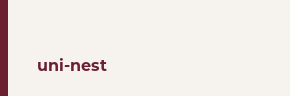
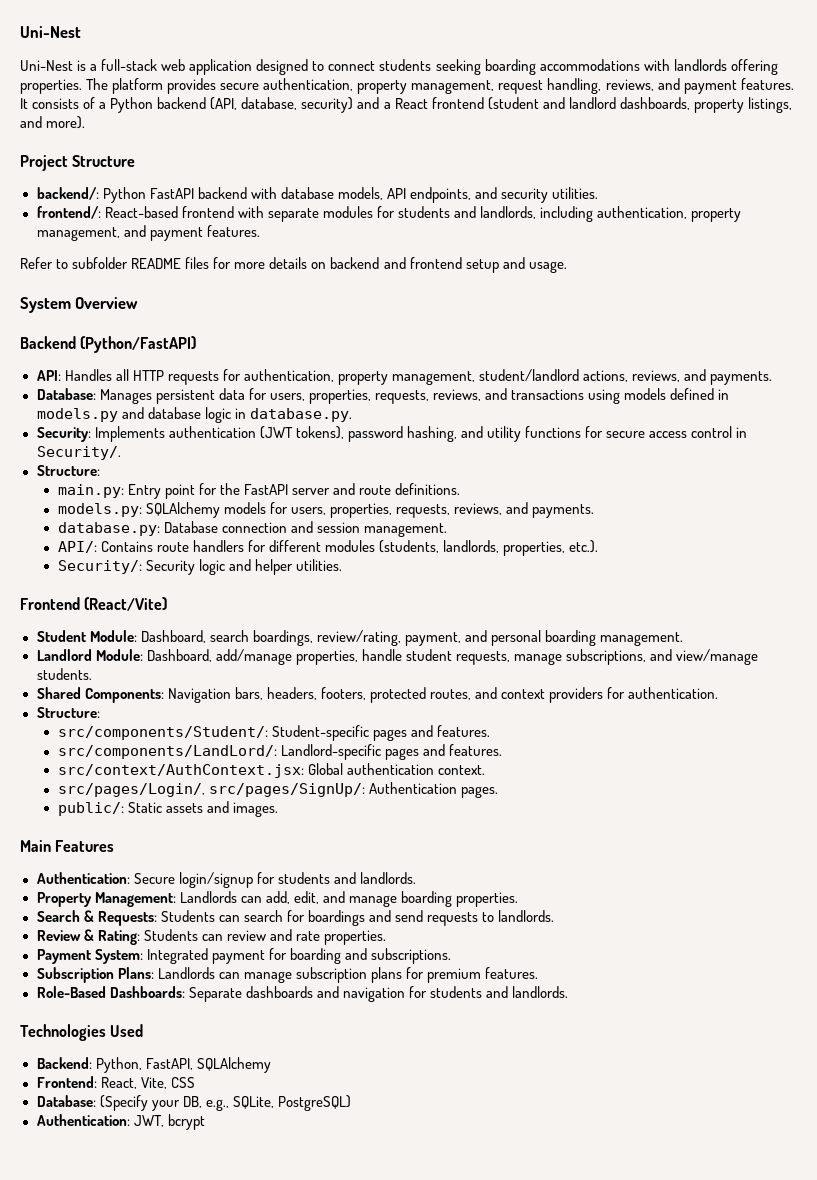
[37,58,107,71] uni-nest -> [20,26,81,38] [20,59,778,75] [20,78,794,94] [20,97,792,113] [20,116,86,129] [20,155,136,171] [36,187,599,203] [36,206,742,222] [36,225,260,241] [20,257,567,273] [20,297,139,313] [20,336,197,353] [36,369,773,385] [36,388,730,404] [36,407,352,423] [36,426,748,442] [36,446,121,460] [36,465,100,476] [57,483,461,499] [57,502,595,518] [57,521,447,537] [57,540,599,556] [57,559,342,575] [20,597,168,611] [36,630,683,646] [36,649,759,665] [36,668,92,680] [36,687,719,703] [36,707,100,718] [57,725,490,741] [57,744,502,760] [57,763,485,778] [57,782,498,798] [57,801,278,817] [20,840,115,852] [36,872,416,888] [36,891,518,907] [36,910,555,926] [36,929,386,945] [36,948,451,964] [36,967,538,983] [36,986,568,1002] [20,1024,144,1041] [36,1057,271,1073] [36,1076,195,1089] [36,1095,351,1111] [36,1114,205,1130] Uni-Nest // Uni-Nest is a full-stack web application designed to connect students seeking boarding accommodations with landlords offering properties. The platform provides secure authentication, property management, request handling, reviews, and payment features. It consists of a Python backend (API, database, security) and a React frontend (student and landlord dashboards, property listings, and more). // Project Structure // backend/: Python FastAPI backend with database models, API endpoints, and security utilities. // frontend/: React-based frontend with separate modules for students and landlords, including authentication, property management, and payment features. // Refer to subfolder README files for more details on backend and frontend setup and usage. // System Overview // Backend (Python/FastAPI) // API: Handles all HTTP requests for authentication, property management, student/landlord actions, reviews, and payments. // Database: Manages persistent data for users, properties, requests, reviews, and transactions using models defined in models.py and database logic in database.py. // Security: Implements authentication (JWT tokens), password hashing, and utility functions for secure access control in Security/. // Structure: // main.py: Entry point for the FastAPI server and route definitions. // models.py: SQLAlchemy models for users, properties, requests, reviews, and payments. // database.py: Database connection and session management. // API/: Contains route handlers for different modules (students, landlords, properties, etc.). // Security/: Security logic and helper utilities. // Frontend (React/Vite) // Student Module: Dashboard, search boardings, review/rating, payment, and personal boarding management. // Landlord Module: Dashboard, add/manage properties, handle student requests, manage subscriptions, and view/manage students. // Shared Components: Navigation bars, headers, footers, protected routes, and context providers for authentication. // Structure: // src/components/Student/: Student-specific pages and features. // src/components/LandLord/: Landlord-specific pages and features. // src/context/AuthContext.jsx: Global authentication context. // src/pages/Login/, src/pages/SignUp/: Authentication pages. // public/: Static assets and images. // Main Features // Authentication: Secure login/signup for students and landlords. // Property Management: Landlords can add, edit, and manage boarding properties. // Search & Requests: Students can search for boardings and send requests to landlords. // Review & Rating: Students can review and rate properties. // Payment System: Integrated payment for boarding and subscriptions. // Subscription Plans: Landlords can manage subscription plans for premium features. // Role-Based Dashboards: Separate dashboards and navigation for students and landlords. // Technologies Used // Backend: Python, FastAPI, SQLAlchemy // Frontend: React, Vite, CSS // Database: (Specify your DB, e.g., SQLite, PostgreSQL) // Authentication: JWT, bcrypt

